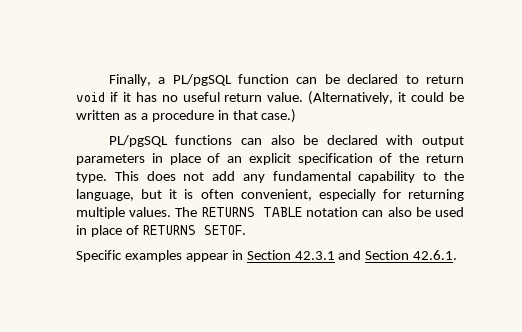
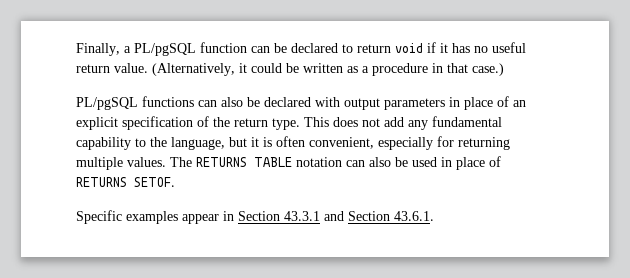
[294,251,335,260] 42.3.1 -> [284,211,320,221] 43.3.1
[413,250,458,260] 42.6.1. -> [394,211,434,221] 43.6.1.

